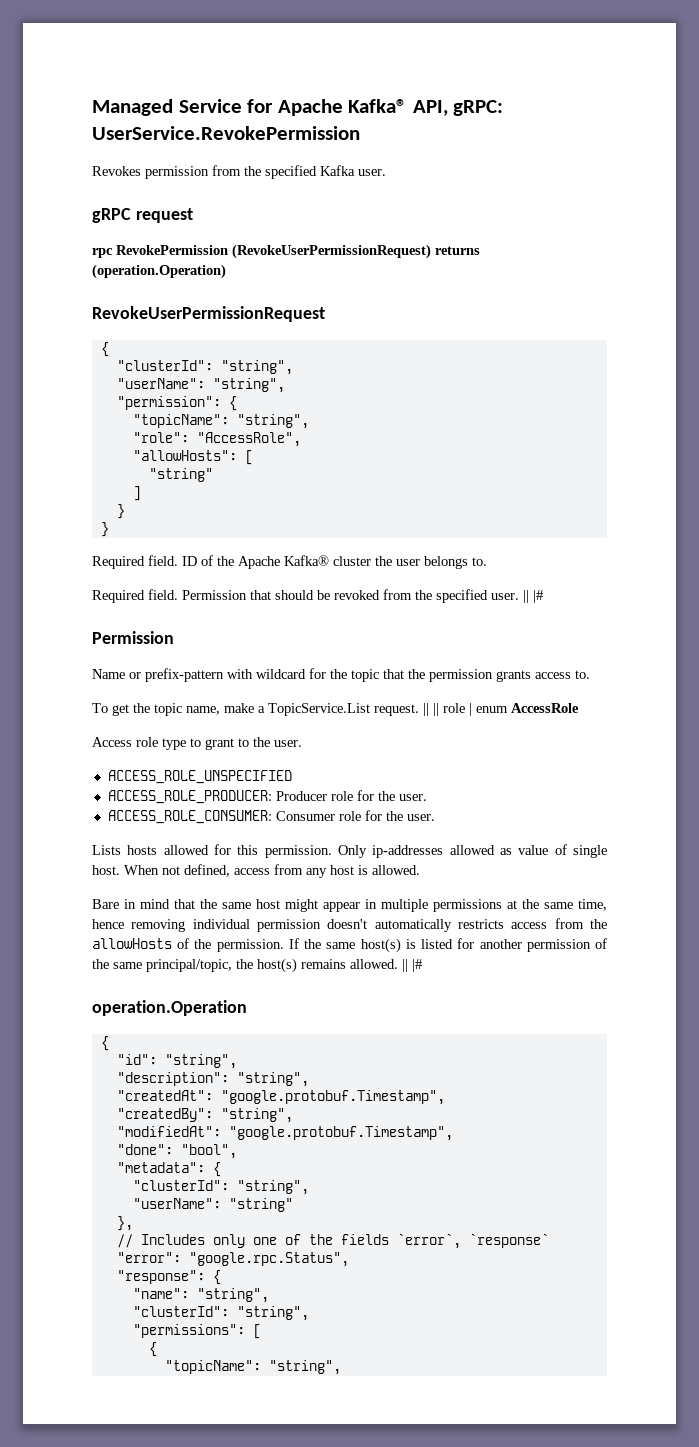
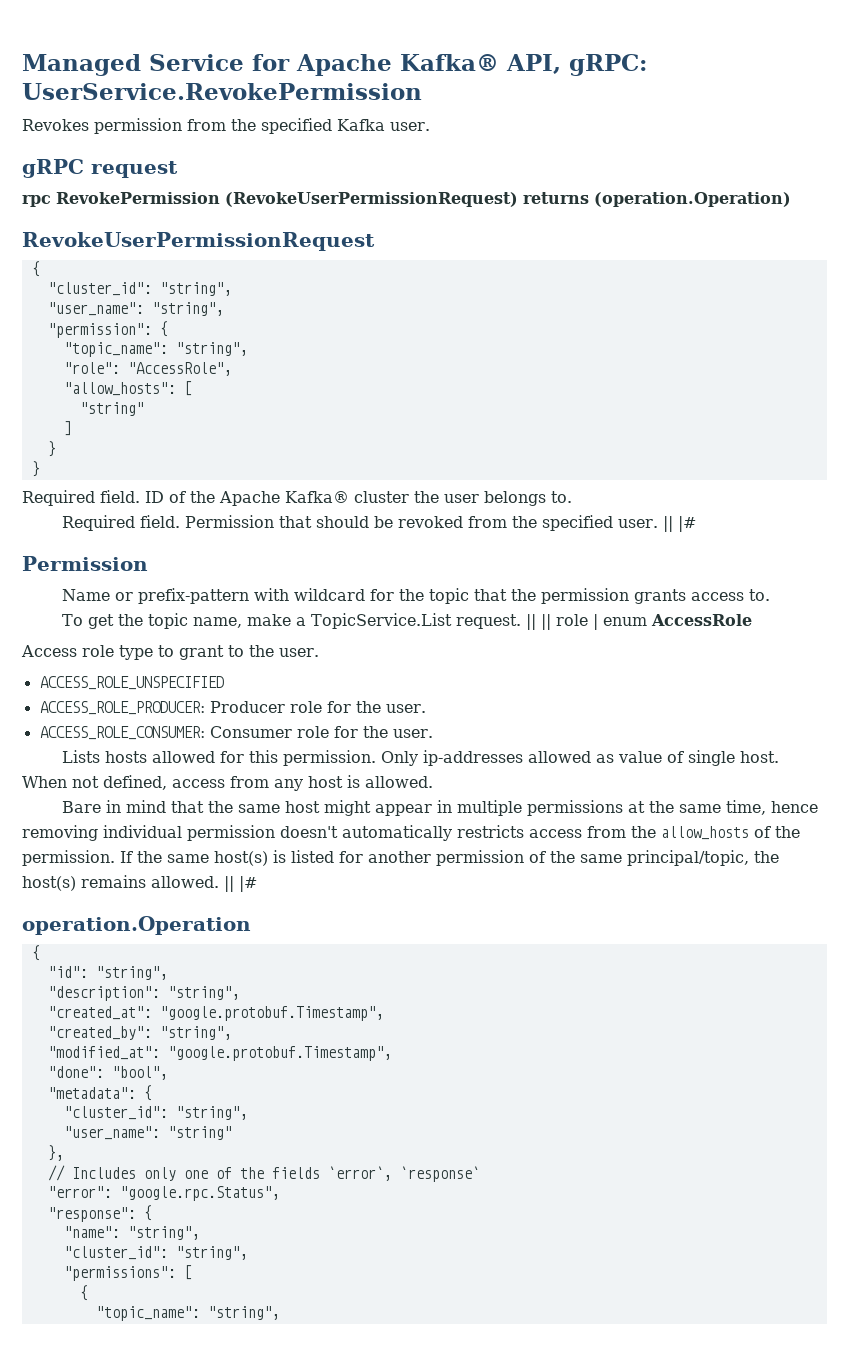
[116,360,293,375] [116,378,205,389] "clusterId": "string", // "userName": -> [47,282,232,296] [47,302,144,316] "cluster_id": "string", // "user_name":
[132,414,229,428] "topicName": -> [63,342,168,357] "topic_name":
[132,450,237,461] "allowHosts": -> [63,382,176,396] "allow_hosts":
[92,938,172,949] allowHosts -> [661,826,749,840] allow_hosts
[116,1090,445,1105] [116,1108,293,1123] [116,1126,221,1137] "createdAt": "google.protobuf.Timestamp", // "createdBy": "string", // "modifiedAt": -> [47,1006,384,1021] [47,1026,232,1040] [47,1046,160,1060] "created_at": "google.protobuf.Timestamp", // "created_by": "string", // "modified_at":
[132,1180,309,1195] [132,1198,221,1209] "clusterId": "string", // "userName": -> [63,1106,248,1120] [63,1126,160,1140] "cluster_id": "string", // "user_name":
[132,1306,229,1317] "clusterId": -> [63,1246,168,1260] "cluster_id":
[164,1360,261,1374] "topicName": -> [95,1306,200,1321] "topic_name":

